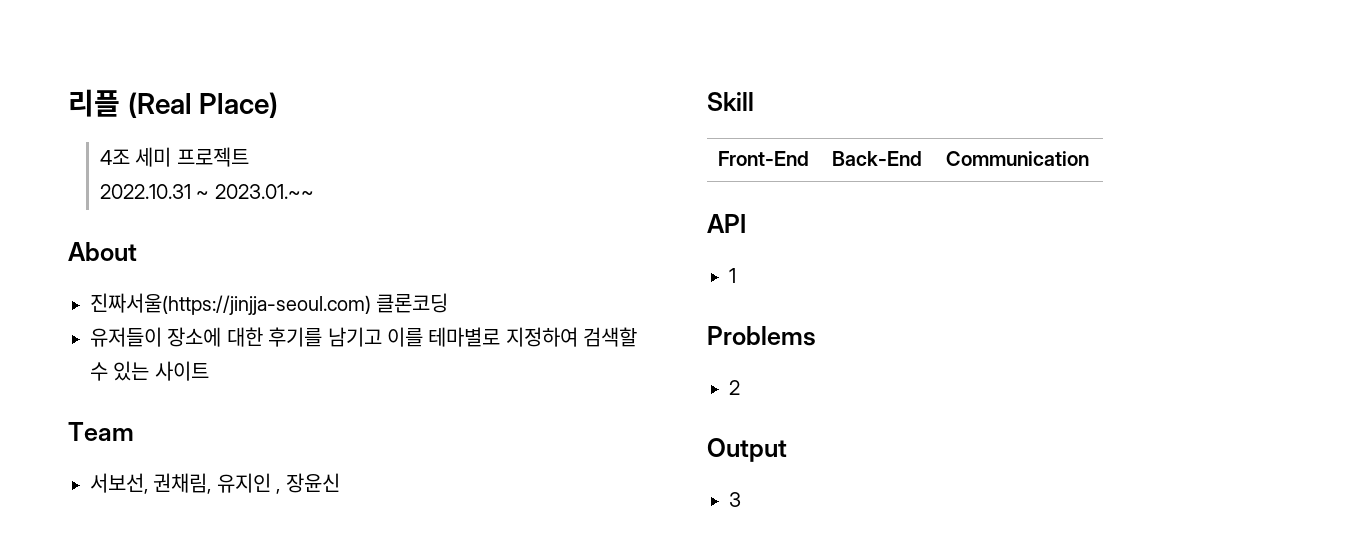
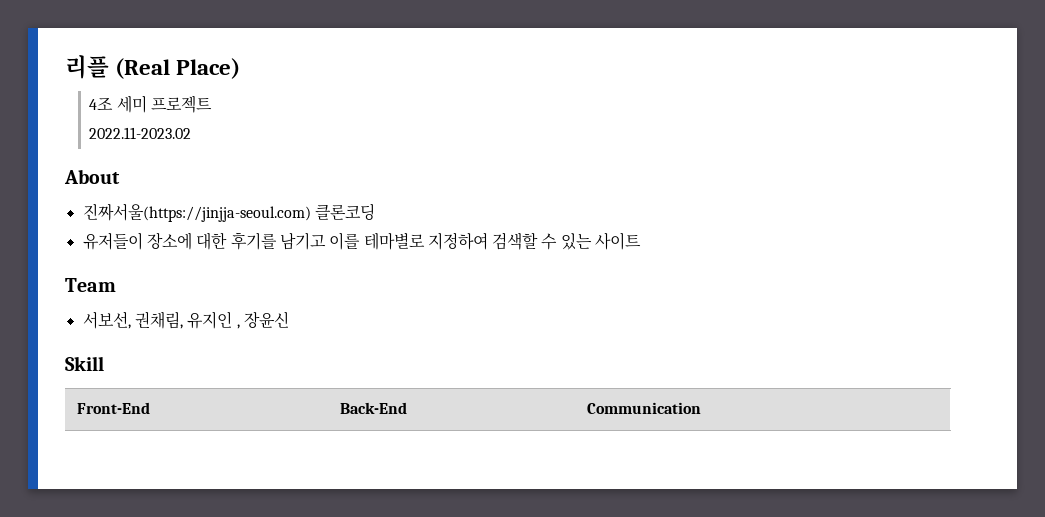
[100,184,314,199] 2022.10.31 ~ 2023.01.~~ -> [89,127,192,139] 2022.11-2023.02
[707,214,746,233] [729,268,736,283] [707,326,816,346] [729,380,740,395] [707,438,787,462] [729,492,741,507] // API // 1 // Problems // 2 // Output // 3 -> (701, 408) none

